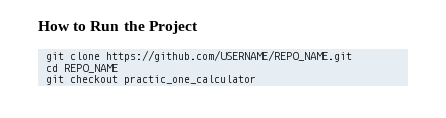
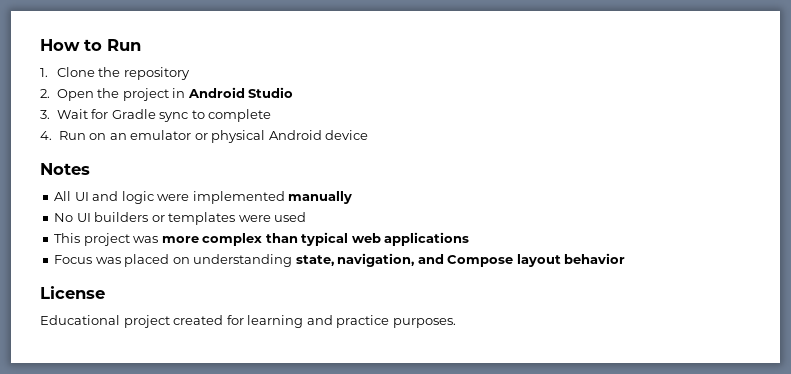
[123,21,198,34] [45,50,352,62] [45,64,118,73] [45,75,256,85] the Project // git clone https://github.com/USERNAME/REPO_NAME.git // cd REPO_NAME // git checkout practic_one_calculator -> [40,67,190,80] [40,87,294,101] [40,109,272,122] [40,130,369,143] [40,163,90,175] [54,191,353,204] [54,212,307,225] [54,232,470,246] [54,253,626,267] [40,286,105,299] [40,315,456,328] // 1. Clone the repository // 2. Open the project in Android Studio // 3. Wait for Gradle sync to complete // 4. Run on an emulator or physical Android device // Notes // All UI and logic were implemented manually // No UI builders or templates were used // This project was more complex than typical web applications // Focus was placed on understanding state, navigation, and Compose layout behavior // License // Educational project created for learning and practice purposes.

